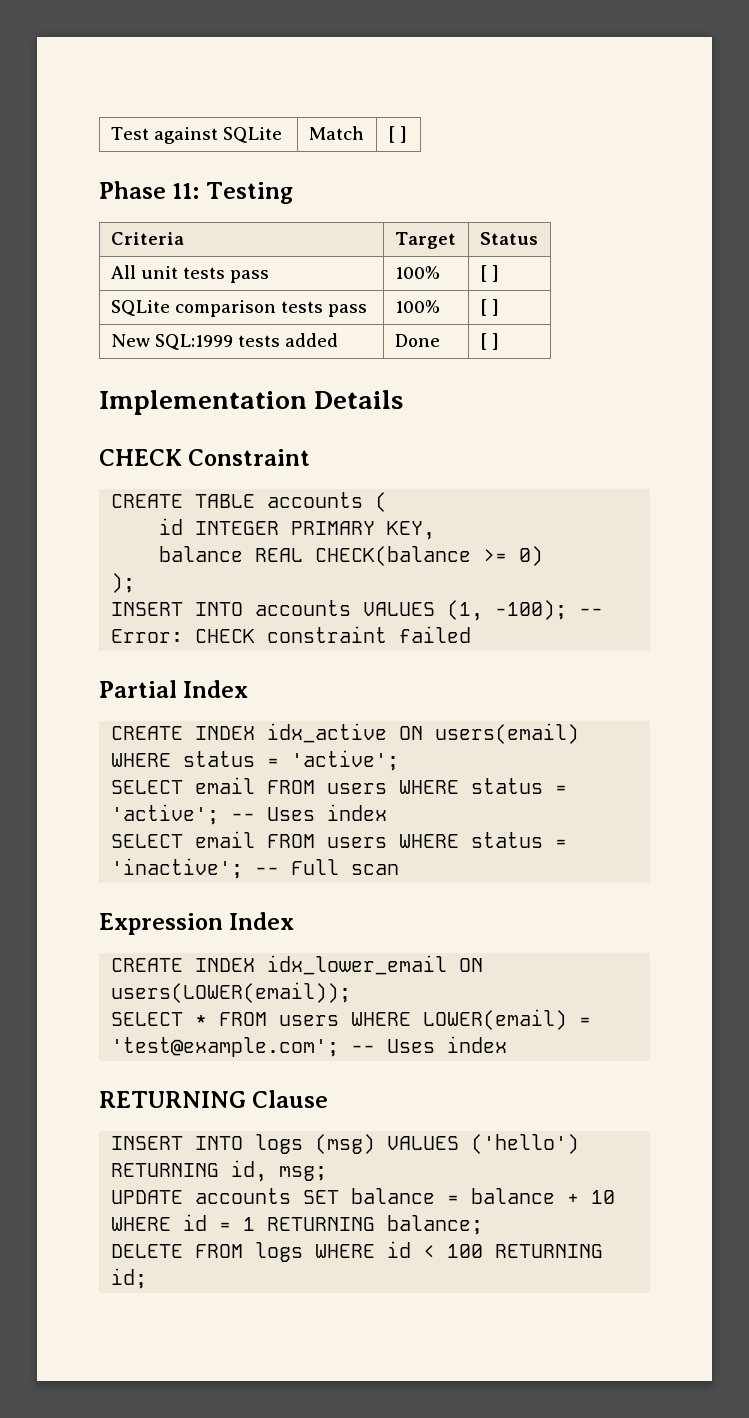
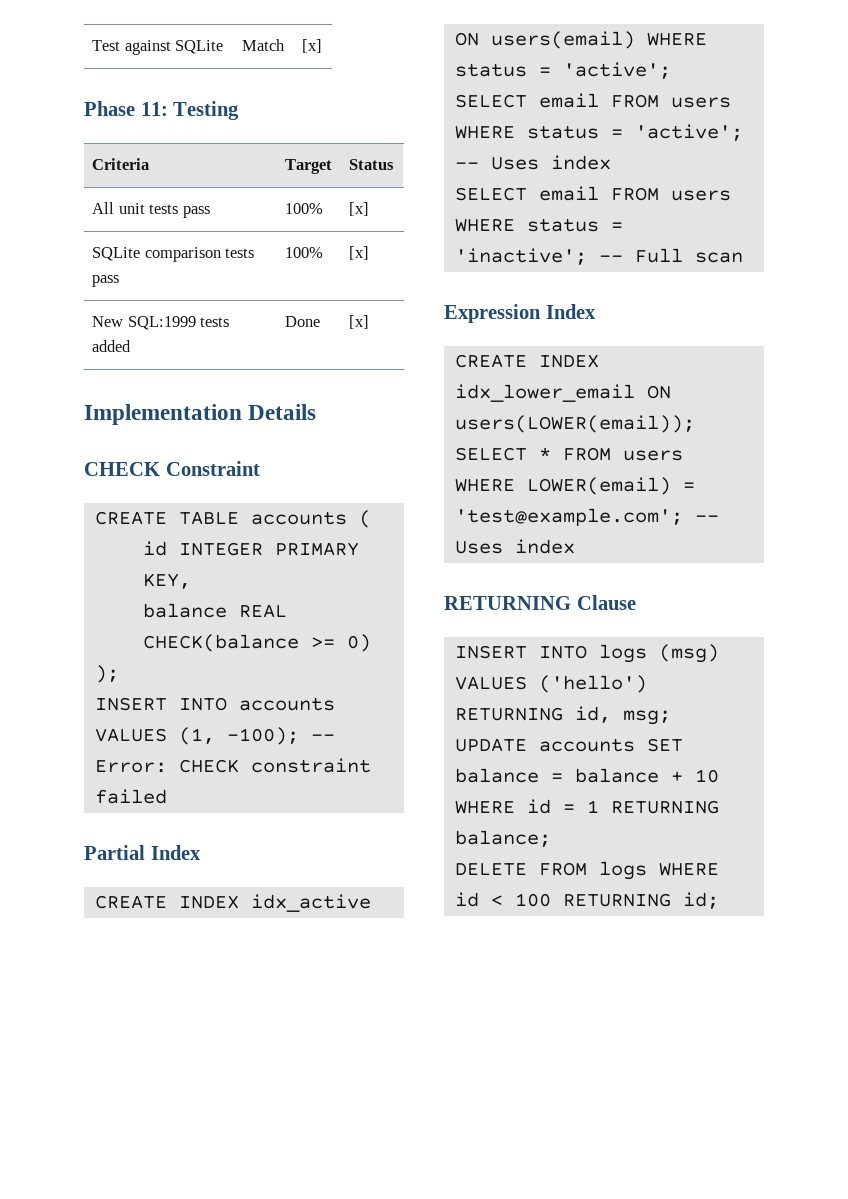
[387,126,407,143] [ ] -> [302,39,323,53] [x]
[479,265,499,282] [ ] -> [349,202,370,216] [x]
[479,299,499,316] [ ] -> [349,246,370,260] [x]
[479,333,499,350] [ ] -> [349,315,370,329] [x]

